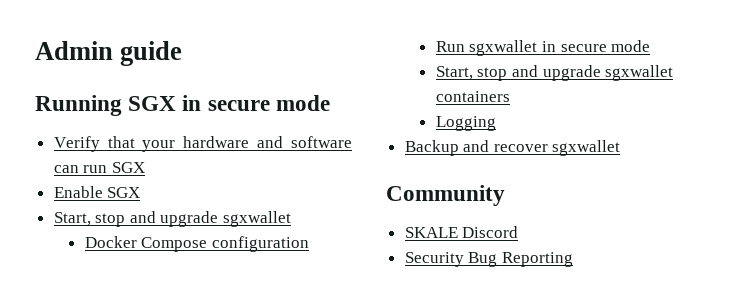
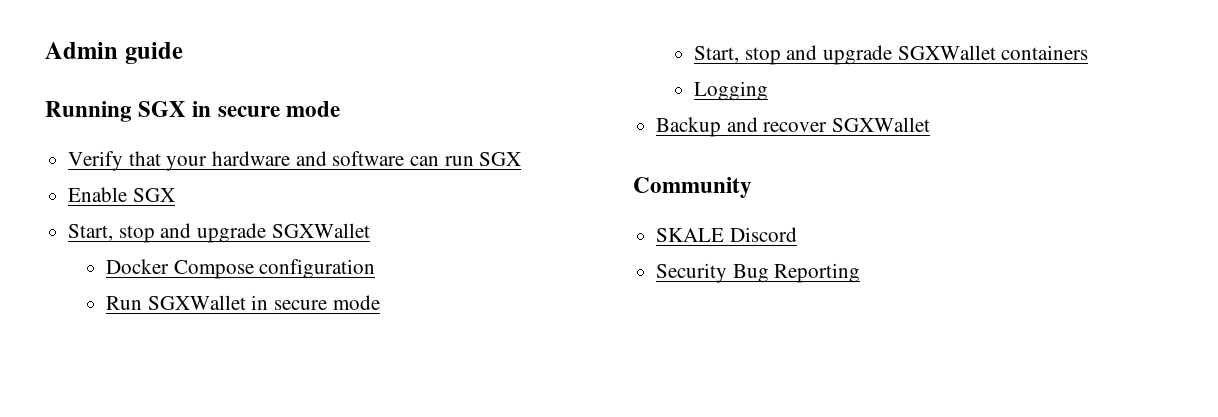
[223,211,292,227] sgxwallet -> [271,223,370,238] SGXWallet
[469,40,538,56] sgxwallet -> [147,295,246,310] SGXWallet
[605,65,674,81] sgxwallet -> [897,45,996,60] SGXWallet
[552,140,621,156] sgxwallet -> [832,117,931,132] SGXWallet

